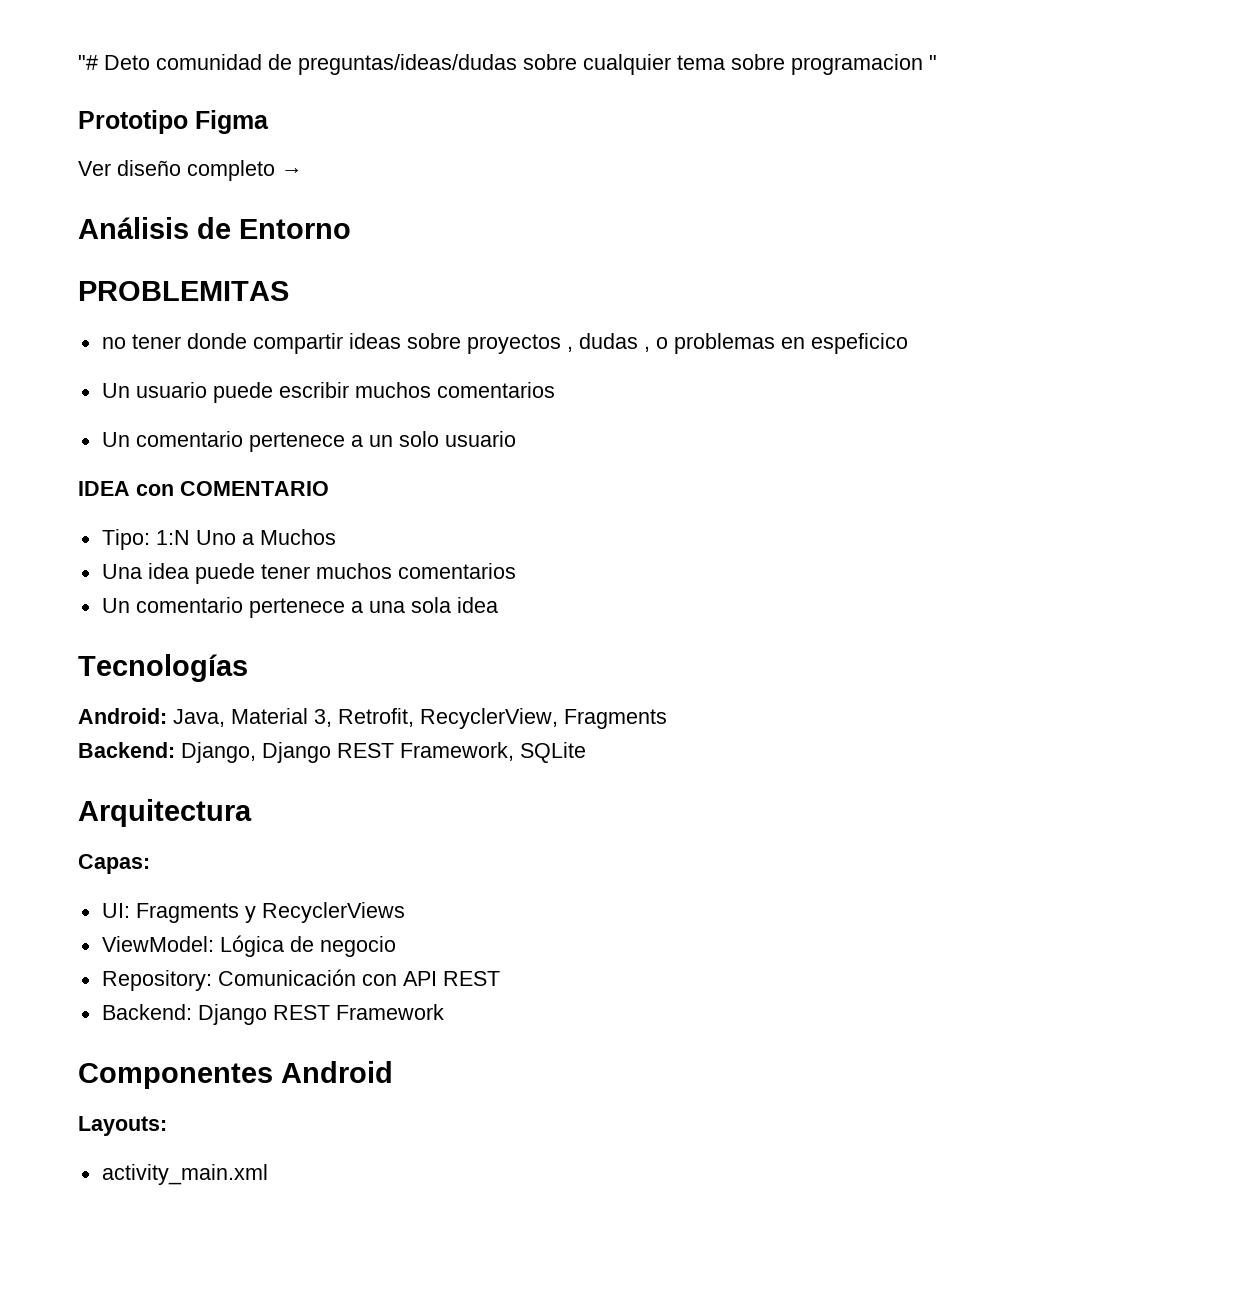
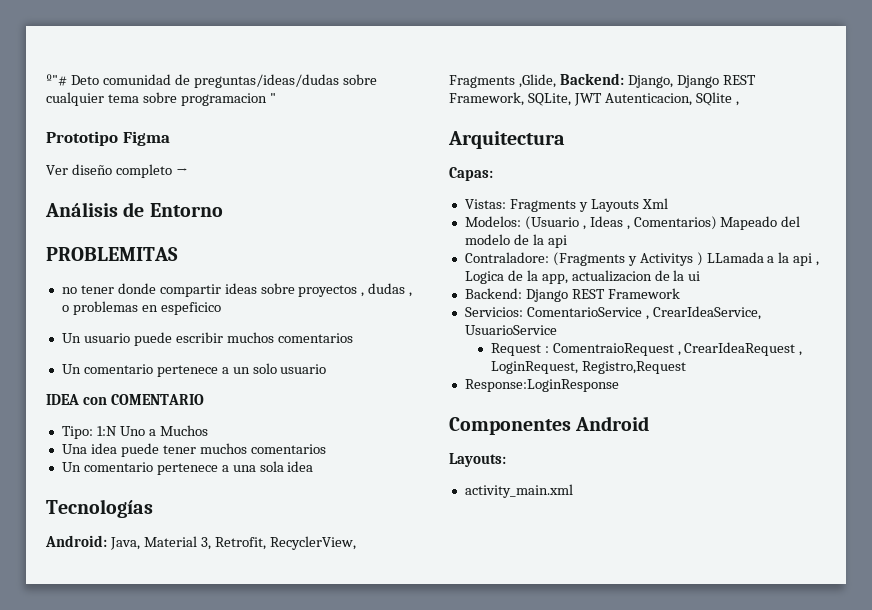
[78,55,98,70] "# -> [46,74,67,86] º"#
(667, 719) // -> [518,74,556,88] ,Glide,
[520,742,586,763] SQLite -> [527,92,739,106] SQLite, JWT Autenticacion, SQlite ,
[101,903,130,918] UI: -> [464,199,506,209] Vistas:
[261,902,405,923] [101,935,396,957] [101,969,500,991] [101,1004,444,1025] RecyclerViews // ViewModel: Lógica de negocio // Repository: Comunicación con API REST // Backend: Django REST Framework -> [590,198,668,212] [464,216,801,230] [464,234,567,248] [464,252,820,266] [464,270,701,284] [464,288,680,302] [464,306,761,320] [464,325,557,335] [490,342,803,356] [490,361,686,374] [464,379,619,392] Layouts Xml // Modelos: (Usuario , Ideas , Comentarios) Mapeado del modelo de la api // Contraladore: (Fragments y Activitys ) LLamada a la api , Logica de la app, actualizacion de la ui // Backend: Django REST Framework // Servicios: ComentarioService , CrearIdeaService, UsuarioService // Request : ComentraioRequest , CrearIdeaRequest , LoginRequest, Registro,Request // Response:LoginResponse

